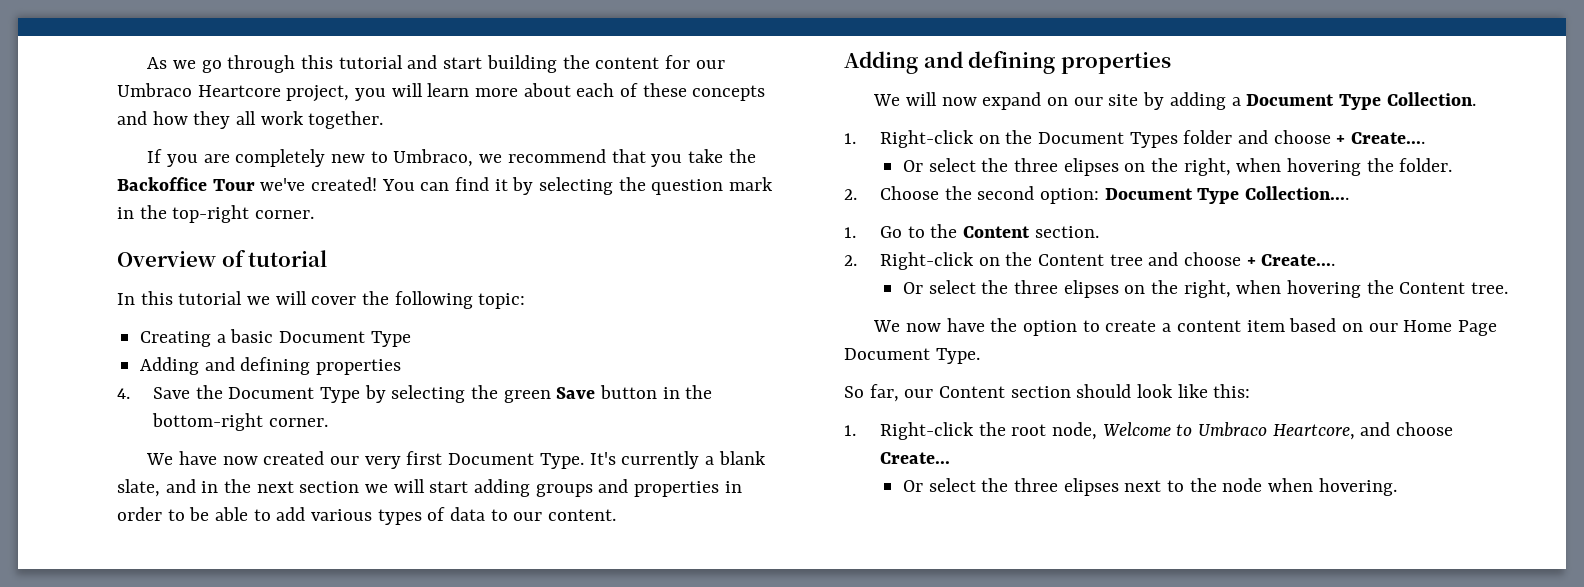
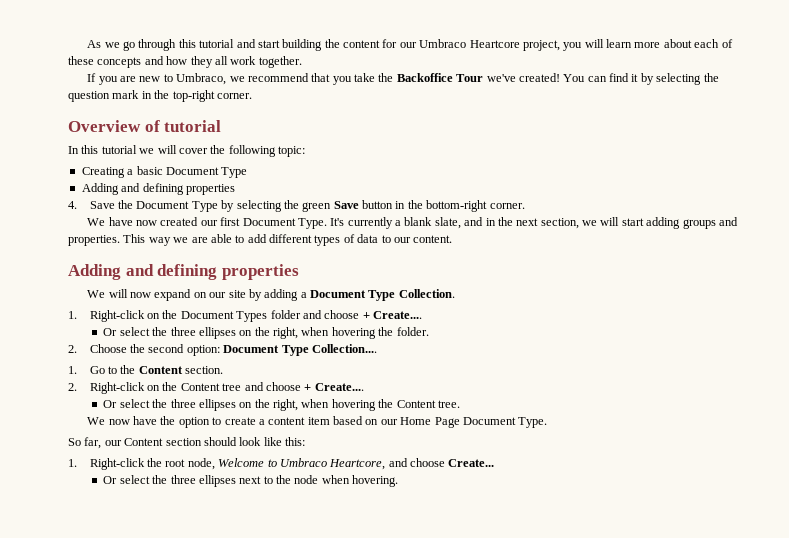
[235,149,326,167] completely -> (136, 79) none
[364,456,401,469] very -> (218, 223) none
[299,481,360,493] section -> [540,218,579,229] section,
[634,481,742,497] [117,507,210,521] properties in order to be -> [68,234,208,246] properties. This way we are
[311,509,373,521] various -> [269,234,312,243] different
[1063,158,1119,176] elipses -> [198,327,236,339] ellipses
[1063,280,1119,298] elipses -> [198,399,236,411] ellipses
[1063,478,1119,496] elipses -> [198,475,236,487] ellipses

